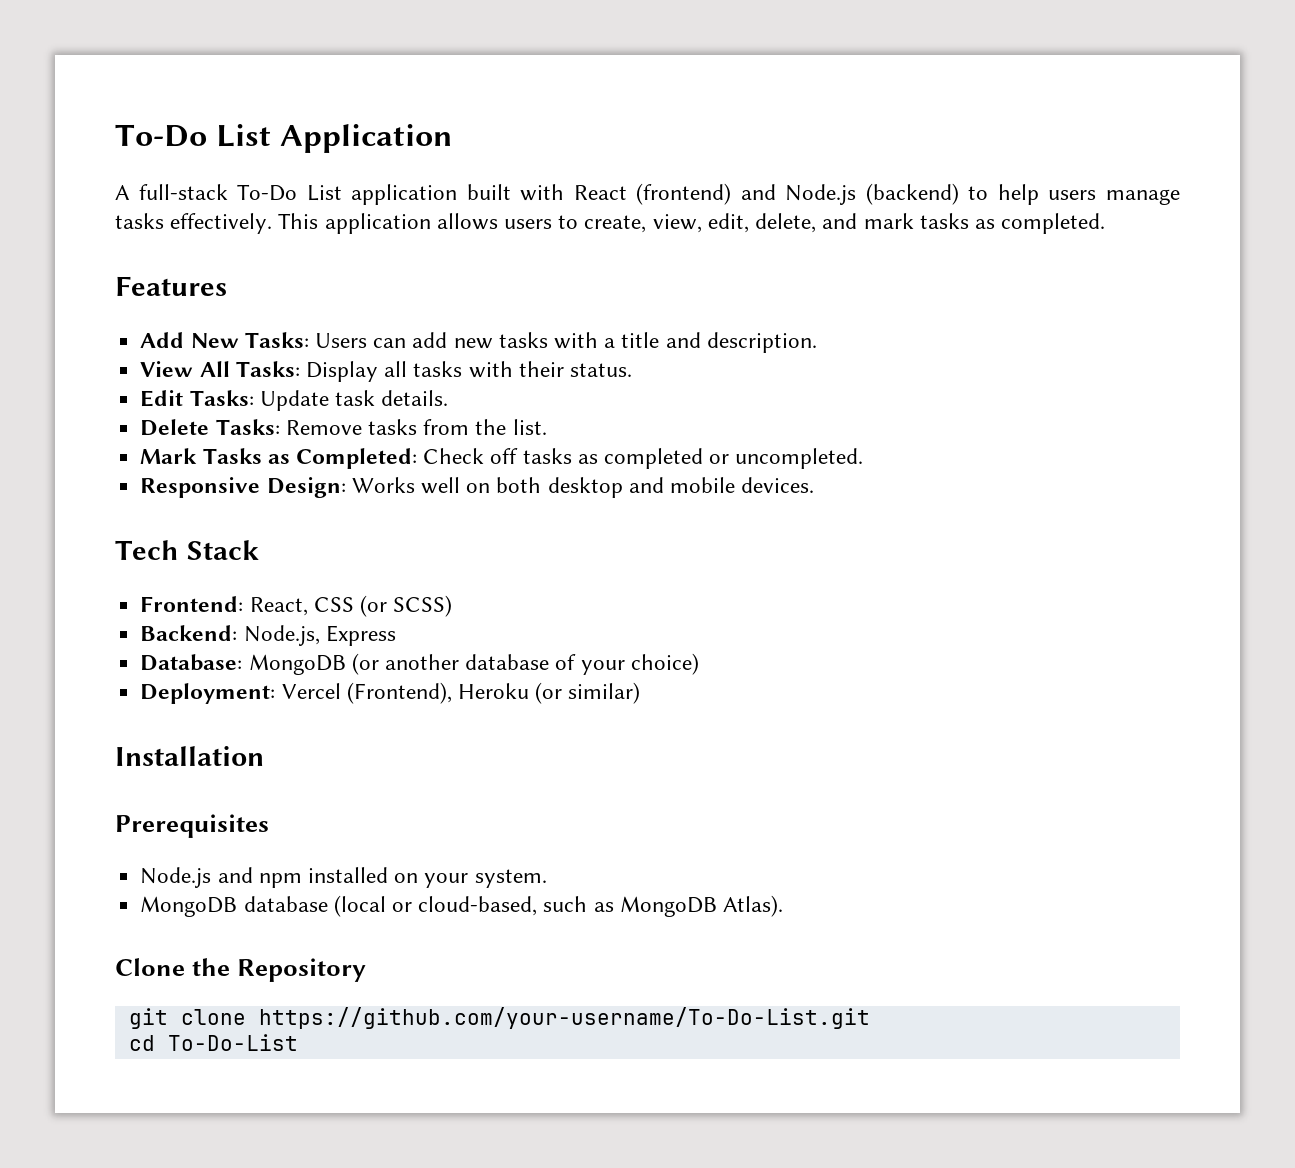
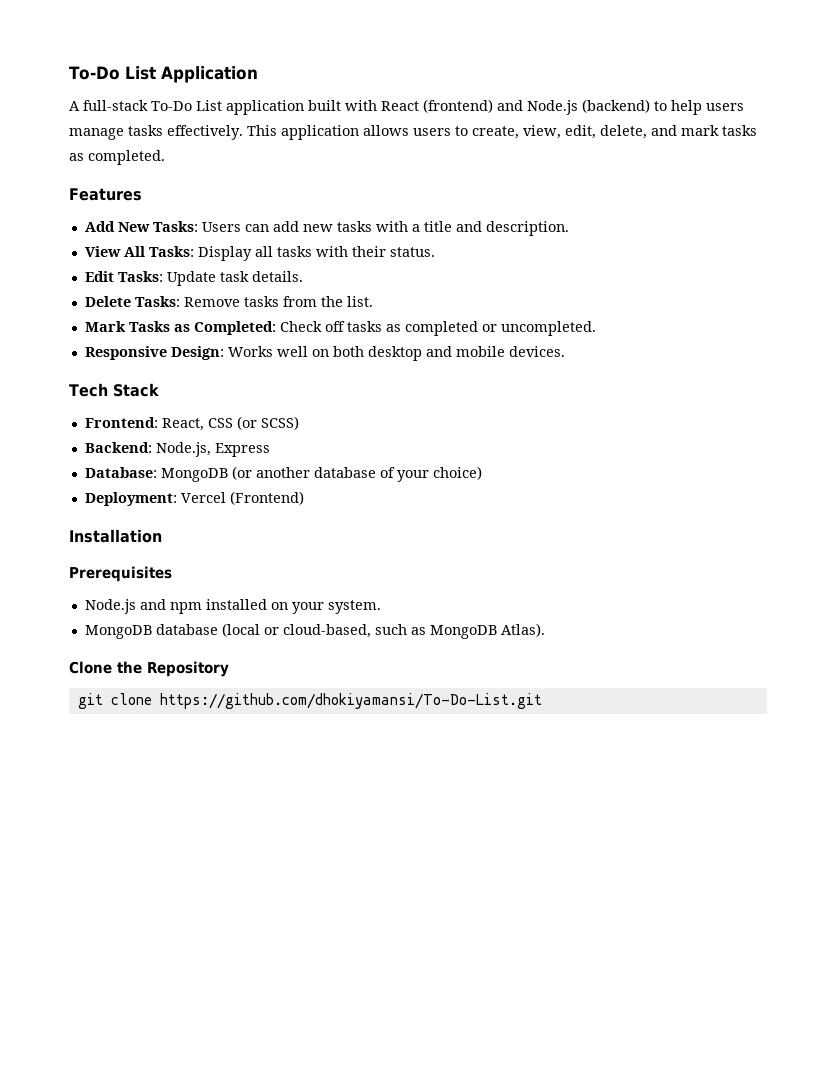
[346,682,641,704] (Frontend), Heroku (or similar) -> [229,491,304,505] (Frontend)
[258,1007,870,1029] [128,1034,298,1051] https://github.com/your-username/To-Do-List.git // cd To-Do-List -> [159,693,542,709] https://github.com/dhokiyamansi/To-Do-List.git

